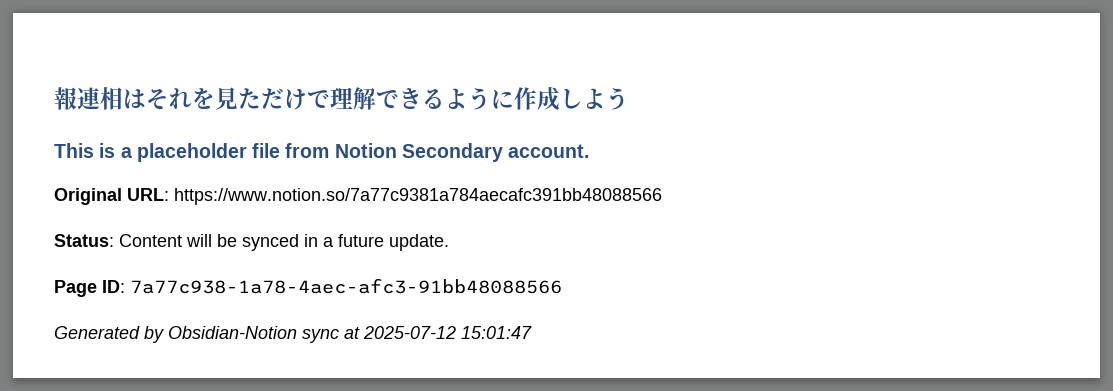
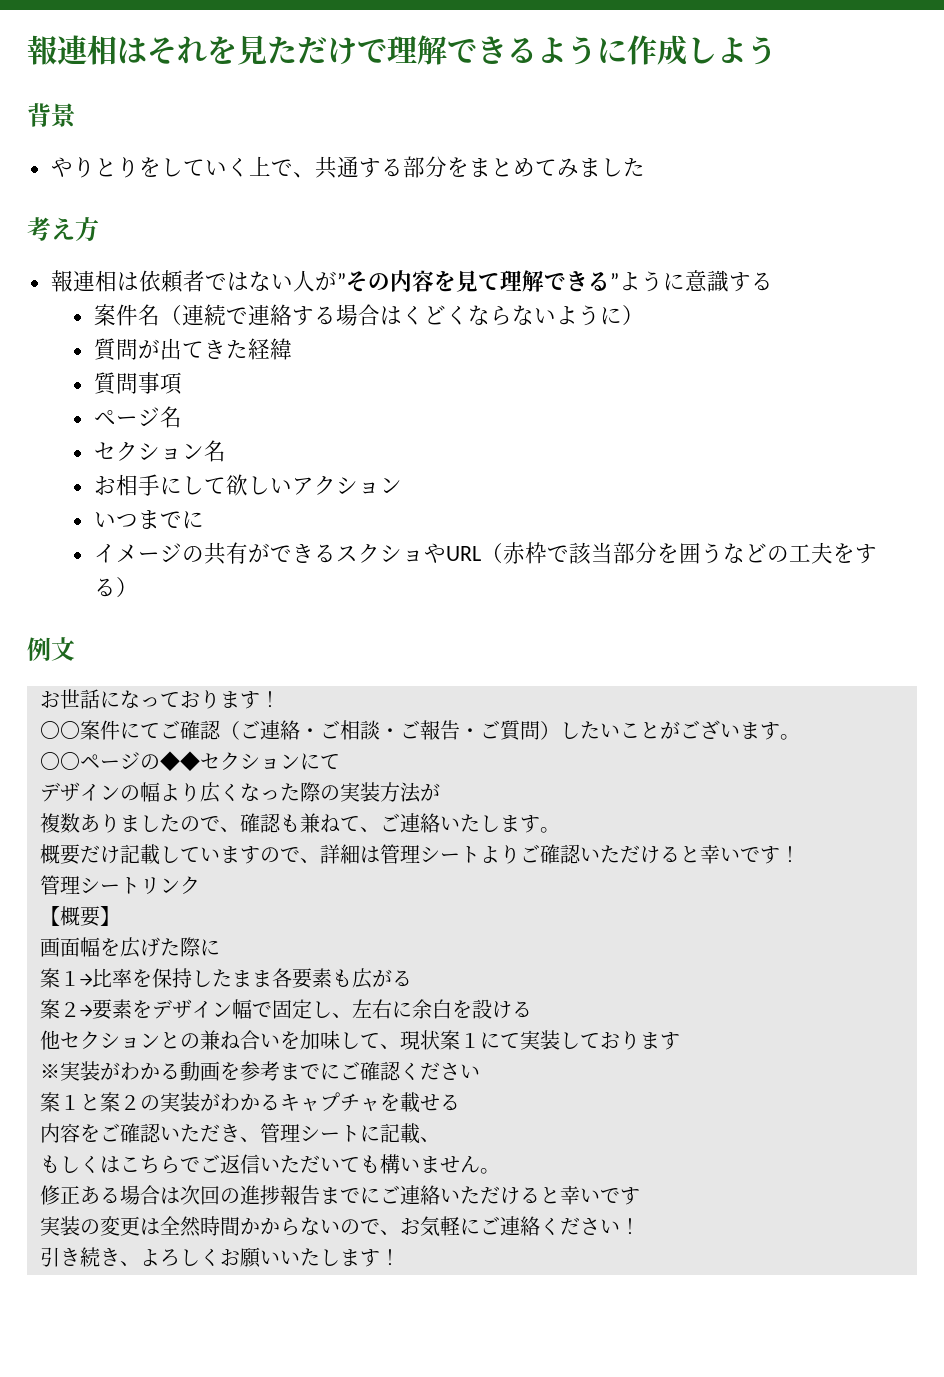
[54,143,590,162] [54,188,662,205] [54,234,449,251] [54,278,562,297] [54,326,532,343] This is a placeholder file from Notion Secondary account. // Original URL: https://www.notion.so/7a77c9381a784aecafc391bb48088566 // Status: Content will be synced in a future update. // Page ID: 7a77c938-1a78-4aec-afc3-91bb48088566 // Generated by Obsidian-Notion sync at 2025-07-12 15:01:47 -> [27,103,76,128] [50,156,645,179] [27,217,99,242] [50,270,773,293] [93,304,644,326] [93,338,292,361] [93,372,182,395] [93,406,182,428] [93,440,226,462] [93,474,402,496] [93,510,204,529] [93,542,877,565] [93,577,138,598] [27,637,75,661] [39,689,280,709] [39,720,800,741] [39,751,340,771] [39,782,440,803] [39,813,560,833] [39,844,800,865] [39,875,200,895] [39,906,120,927] [39,937,220,958] [39,968,412,989] [39,999,532,1020] [39,1030,680,1050] [39,1061,480,1081] [39,1092,460,1113] [39,1123,440,1144] [39,1154,500,1174] [39,1185,640,1205] [39,1216,640,1237] [39,1247,400,1268] 背景 // やりとりをしていく上で、共通する部分をまとめてみました // 考え方 // 報連相は依頼者ではない人が”その内容を見て理解できる”ように意識する // 案件名（連続で連絡する場合はくどくならないように） // 質問が出てきた経緯 // 質問事項 // ページ名 // セクション名 // お相手にして欲しいアクション // いつまでに // イメージの共有ができるスクショやURL（赤枠で該当部分を囲うなどの工夫をする） // 例文 // お世話になっております！ // 〇〇案件にてご確認（ご連絡・ご相談・ご報告・ご質問）したいことがございます。 // 〇〇ページの◆◆セクションにて // デザインの幅より広くなった際の実装方法が // 複数ありましたので、確認も兼ねて、ご連絡いたします。 // 概要だけ記載していますので、詳細は管理シートよりご確認いただけると幸いです！ // 管理シートリンク // 【概要】 // 画面幅を広げた際に // 案１→比率を保持したまま各要素も広がる // 案２→要素をデザイン幅で固定し、左右に余白を設ける // 他セクションとの兼ね合いを加味して、現状案１にて実装しております // ※実装がわかる動画を参考までにご確認ください // 案１と案２の実装がわかるキャプチャを載せる // 内容をご確認いただき、管理シートに記載、 // もしくはこちらでご返信いただいても構いません。 // 修正ある場合は次回の進捗報告までにご連絡いただけると幸いです // 実装の変更は全然時間かからないので、お気軽にご連絡ください！ // 引き続き、よろしくお願いいたします！

